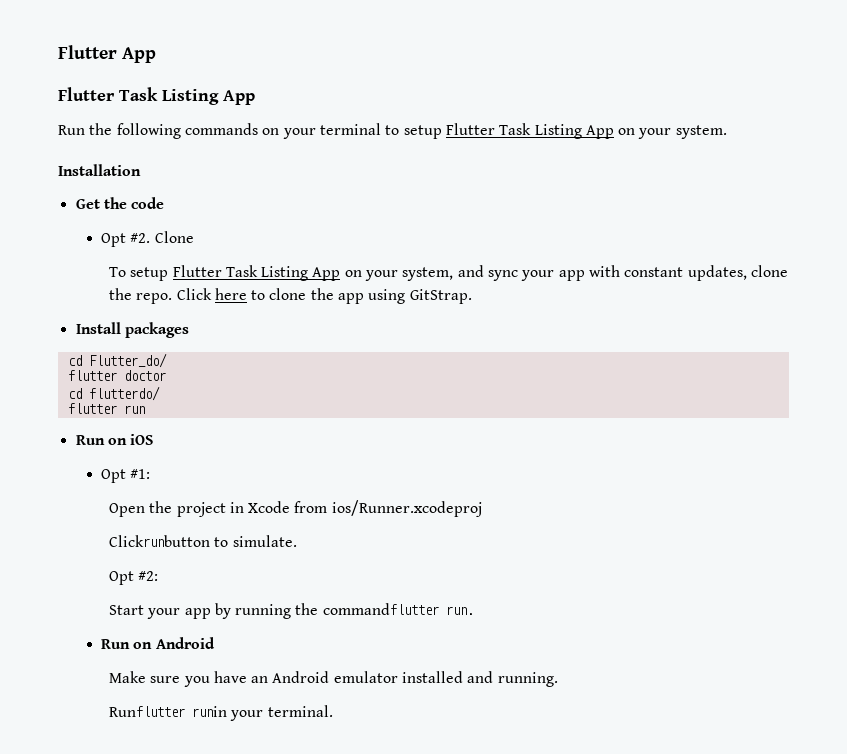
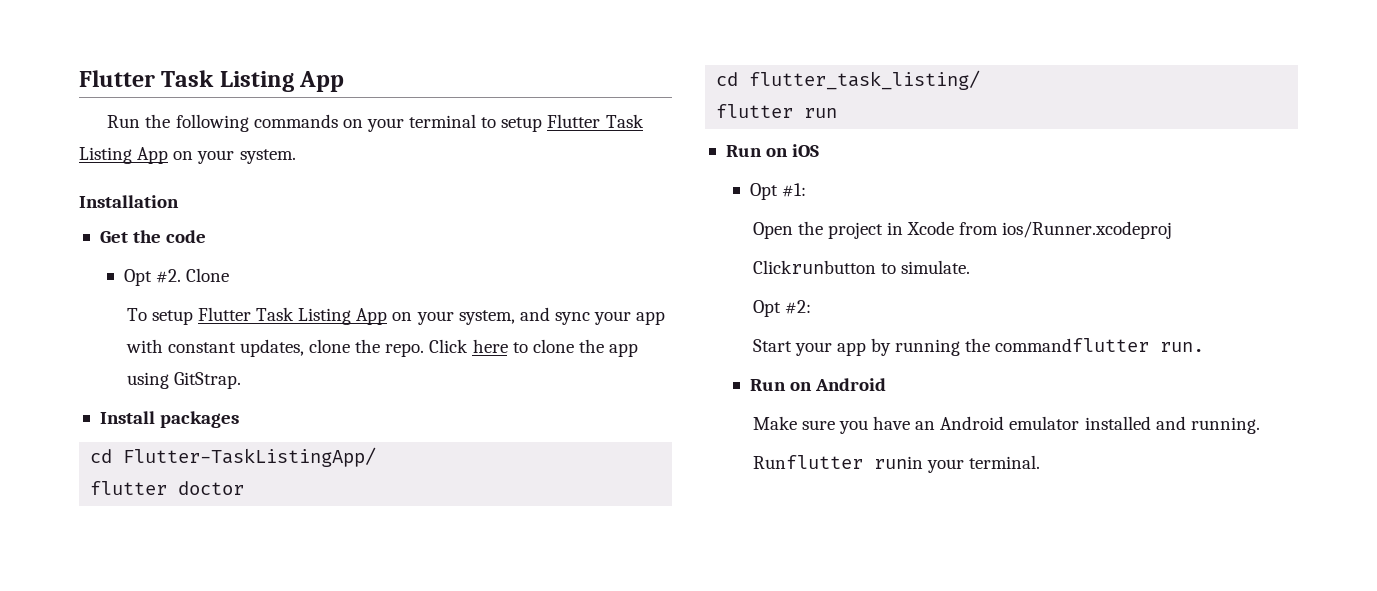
[58,45,156,63] [58,87,115,101] Flutter App // Flutter -> [79,70,155,87] Flutter
[88,353,167,368] Flutter_do/ -> [123,447,377,467] Flutter-TaskListingApp/
[88,386,160,401] flutterdo/ -> [749,70,981,90] flutter_task_listing/

